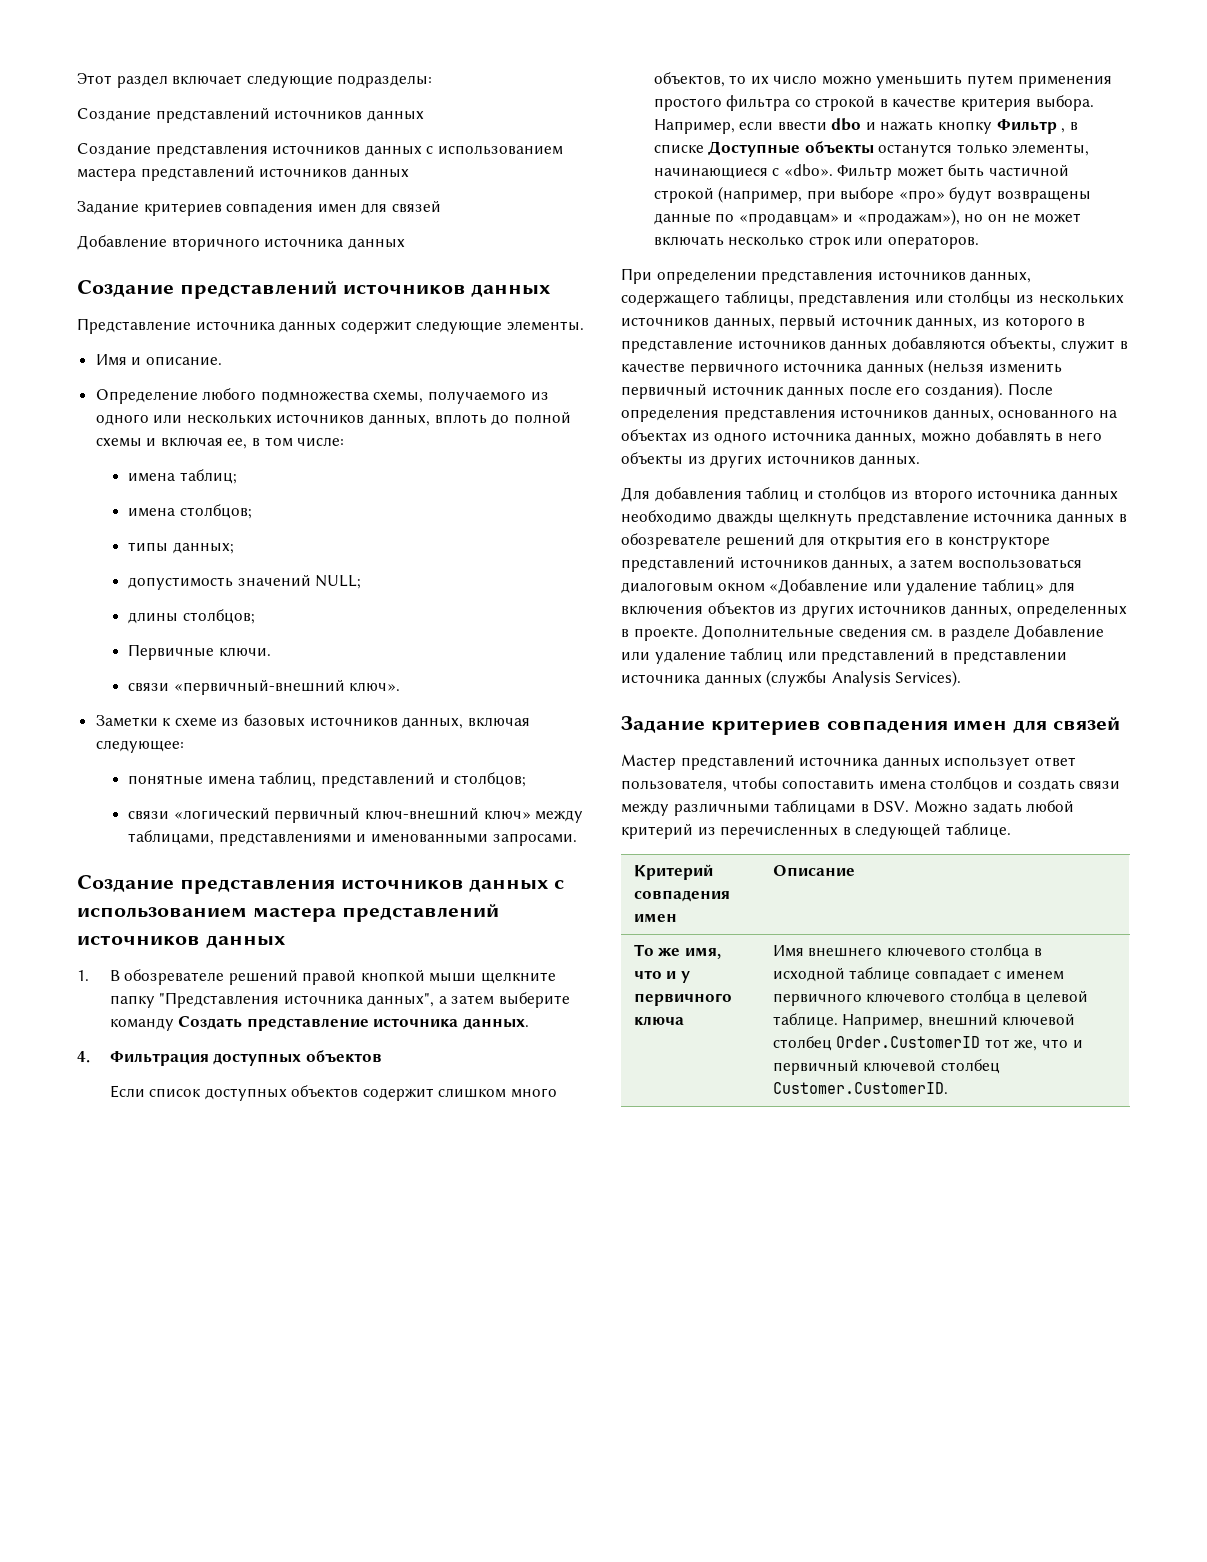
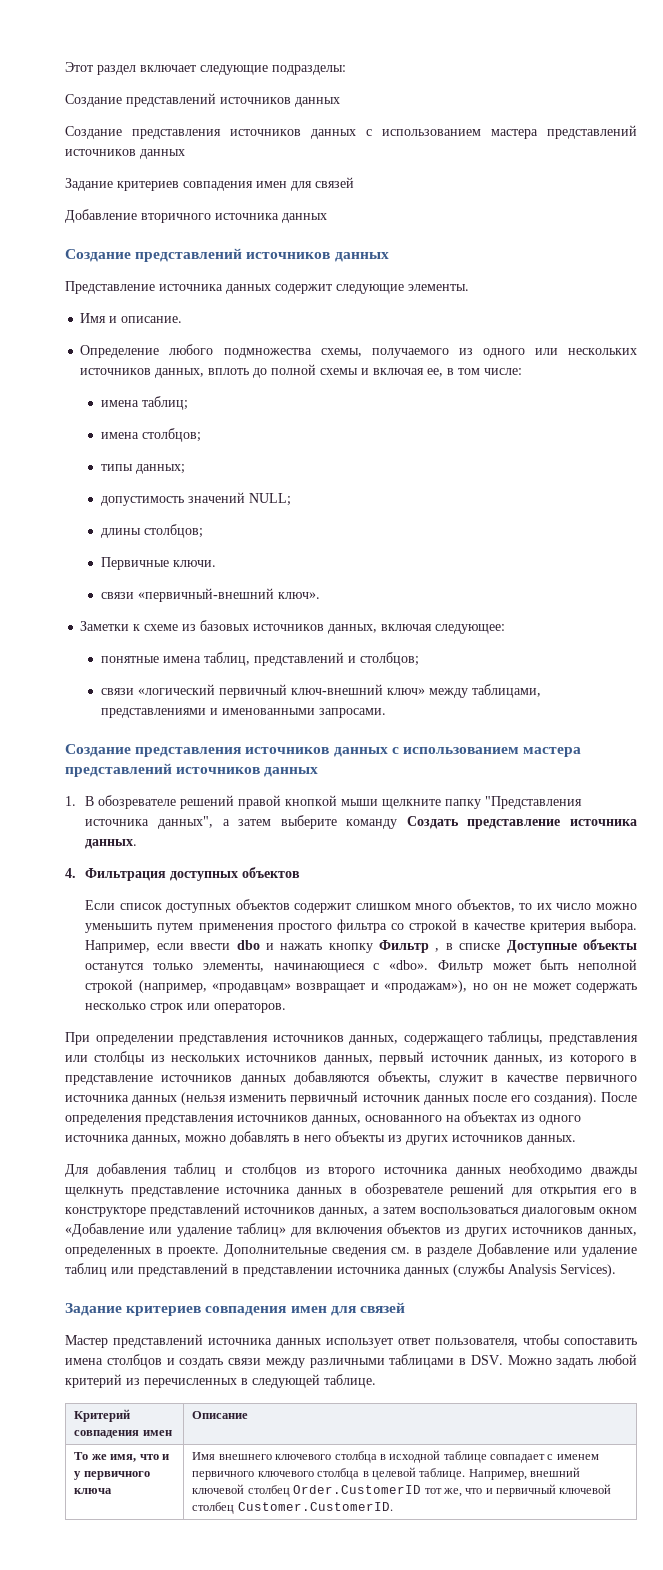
[989,164,1070,176] частичной -> [578,959,637,970] неполной
[806,187,1092,203] [653,213,839,226] при выборе «про» будут возвращены данные по «продавцам» -> [212,983,366,993] «продавцам» возвращает
[653,236,724,246] включать -> [575,983,637,993] содержать

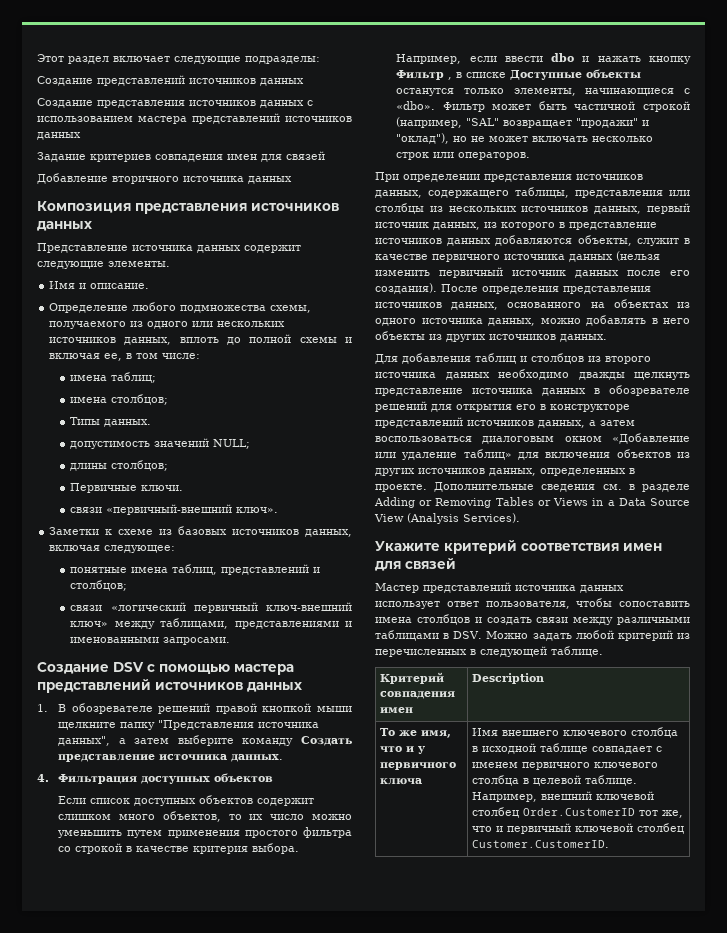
[65,248,243,262] Создание представлений -> [37,201,247,214] Композиция представления
[100,464,185,474] типы данных; -> [70,417,152,427] Типы данных.
[135,747,519,757] представления источников данных с использованием -> [113,662,230,674] DSV с помощью
[578,959,637,970] неполной -> [574,101,636,110] частичной
[212,980,508,993] «продавцам» возвращает и «продажам»), но он -> [466,118,650,128] [396,133,468,144] "SAL" возвращает "продажи" и "оклад"), но
[575,983,637,993] содержать -> [532,136,589,142] включать
[477,1243,637,1257] [65,1263,616,1277] [65,1303,287,1316] Добавление или удаление таблиц или представлений в представлении источника данных (службы Analysis Services). // Задание критериев совпадения -> [374,497,690,508] [374,513,520,524] [375,540,619,554] Adding or Removing Tables or Views in a Data Source View (Analysis Services). // Укажите критерий соответствия
[192,1411,249,1419] Описание -> [471,673,544,684] Description

